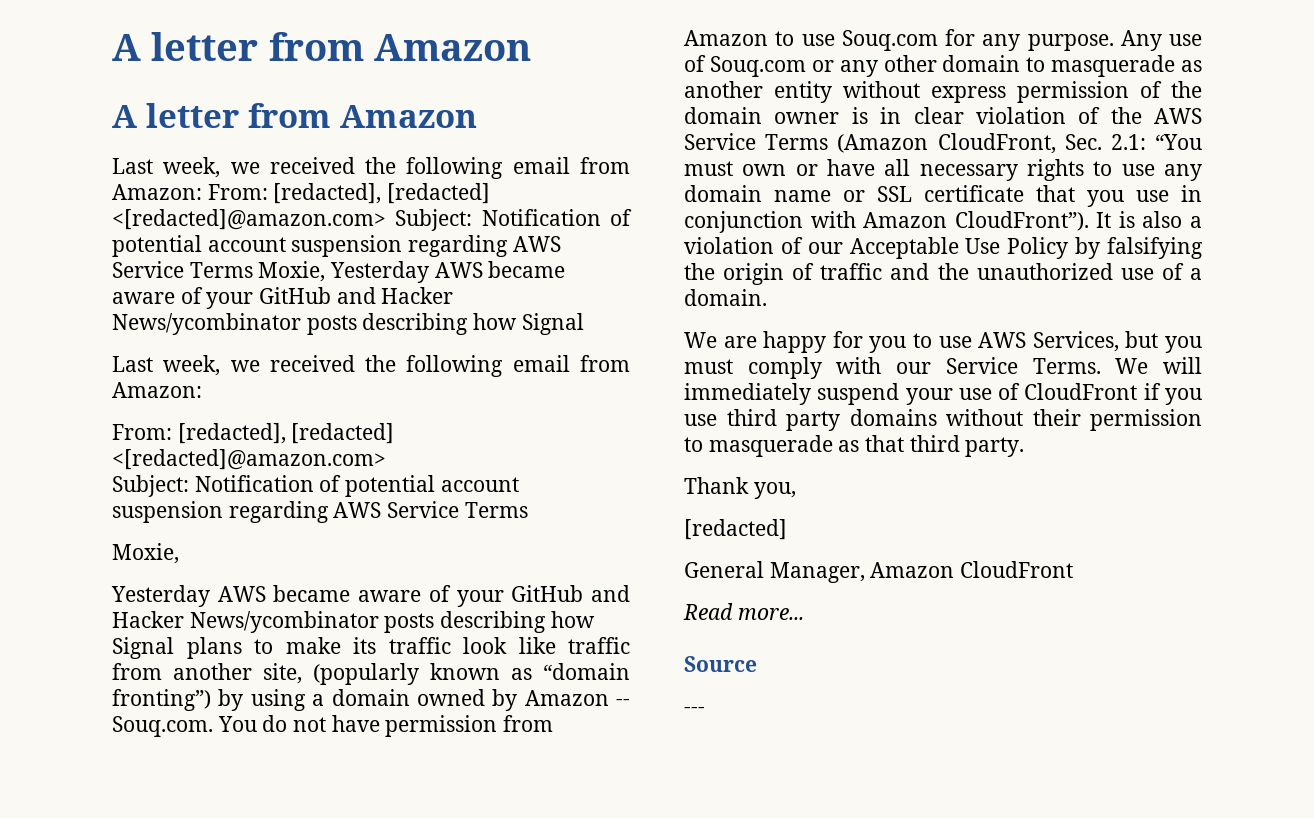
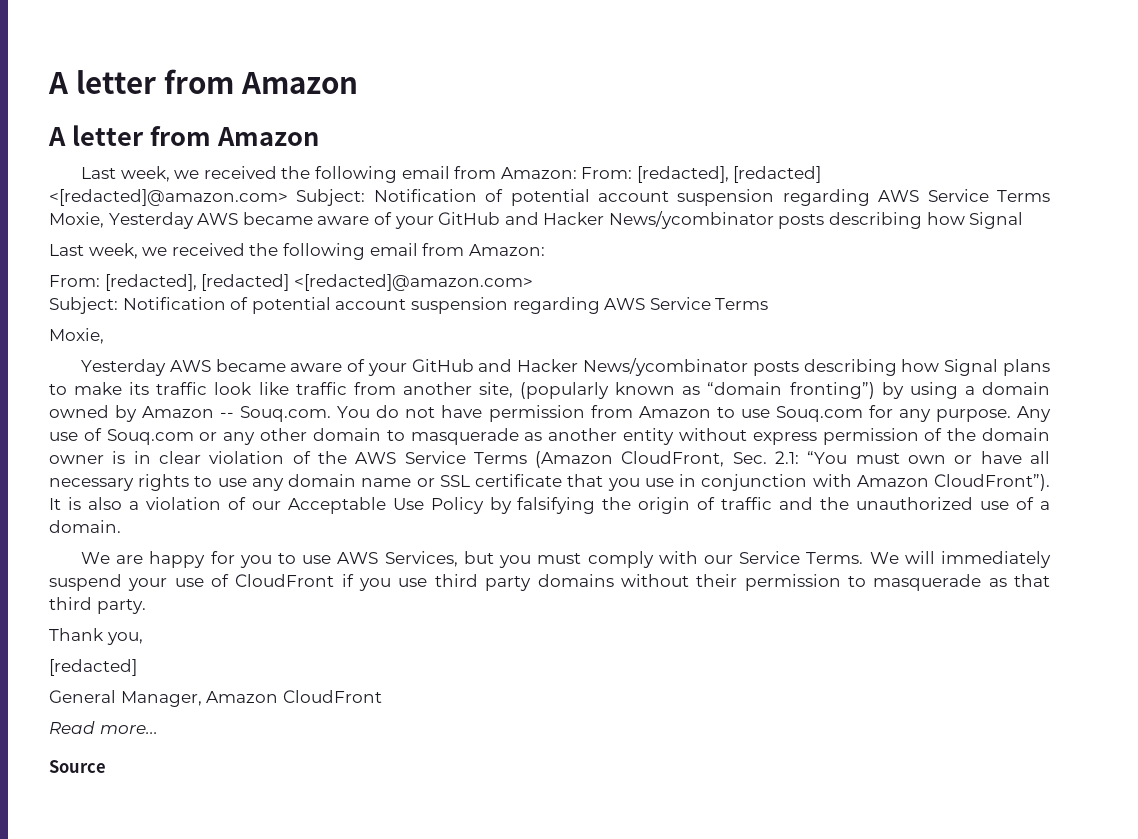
[684,707,705,714] // --- -> (106, 766) none

